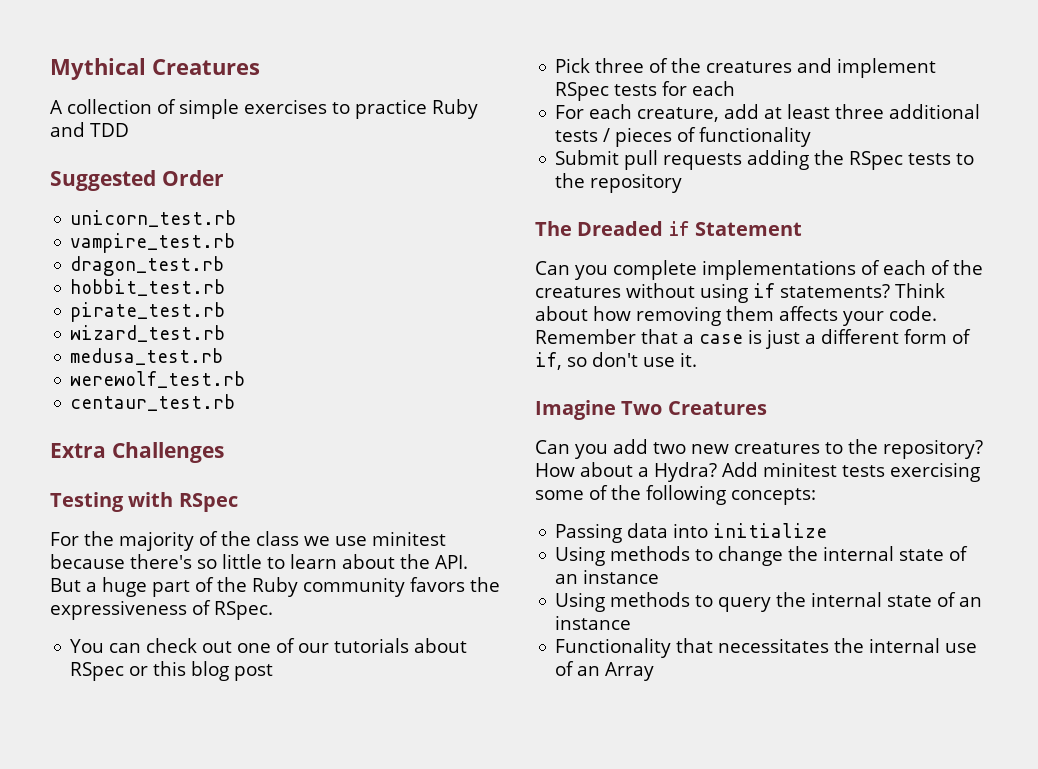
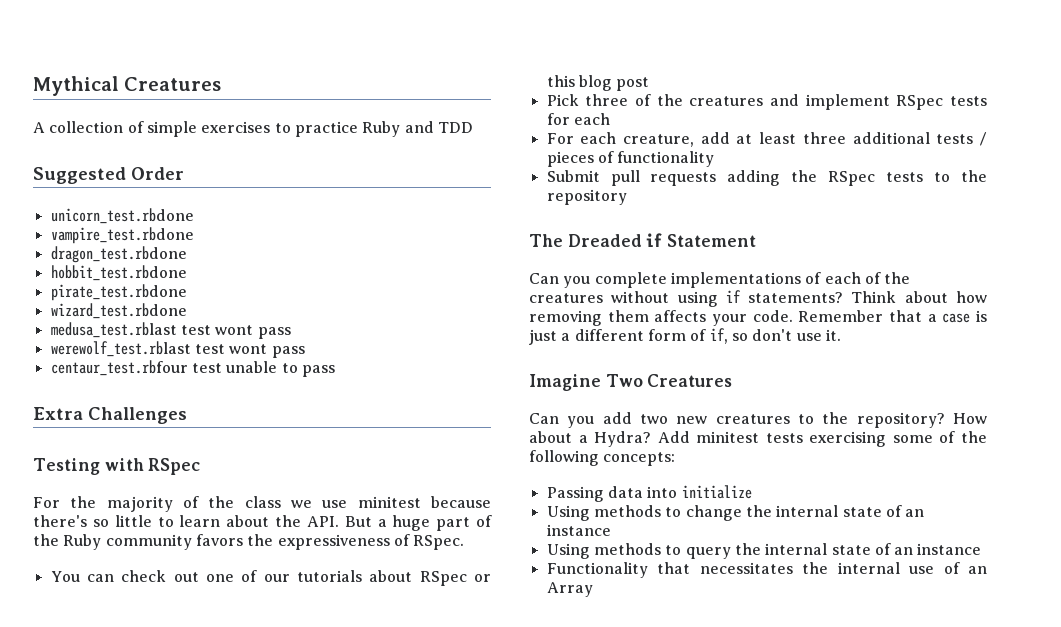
[70,210,237,227] [70,233,236,253] [70,256,225,276] [70,279,226,296] [70,302,226,322] [70,325,226,342] [70,348,224,365] [70,371,246,388] [70,394,236,411] unicorn_test.rb // vampire_test.rb // dragon_test.rb // hobbit_test.rb // pirate_test.rb // wizard_test.rb // medusa_test.rb // werewolf_test.rb // centaur_test.rb -> [50,208,194,224] [50,227,194,244] [50,246,187,263] [50,265,187,281] [50,284,187,301] [50,303,187,319] [50,322,291,339] [50,341,305,358] [50,360,335,377] unicorn_test.rbdone // vampire_test.rbdone // dragon_test.rbdone // hobbit_test.rbdone // pirate_test.rbdone // wizard_test.rbdone // medusa_test.rblast test wont pass // werewolf_test.rblast test wont pass // centaur_test.rbfour test unable to pass

